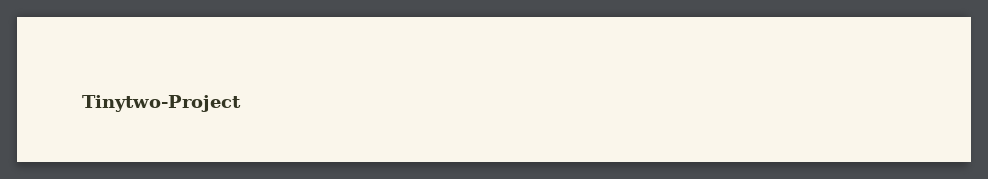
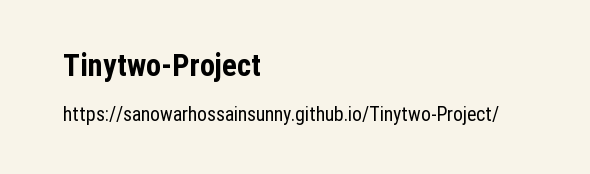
(241, 103) none -> [63,106,499,125] // https://sanowarhossainsunny.github.io/Tinytwo-Project/

